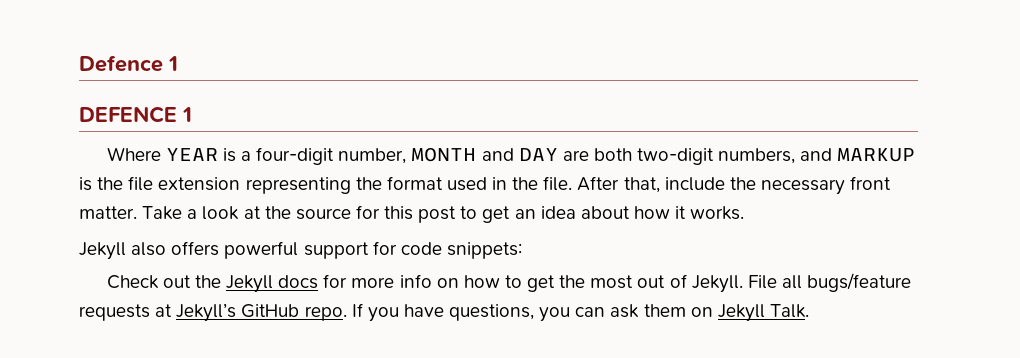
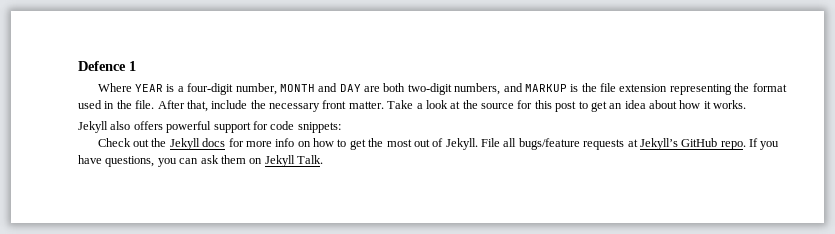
[79,106,192,123] // DEFENCE 1 -> (136, 66) none

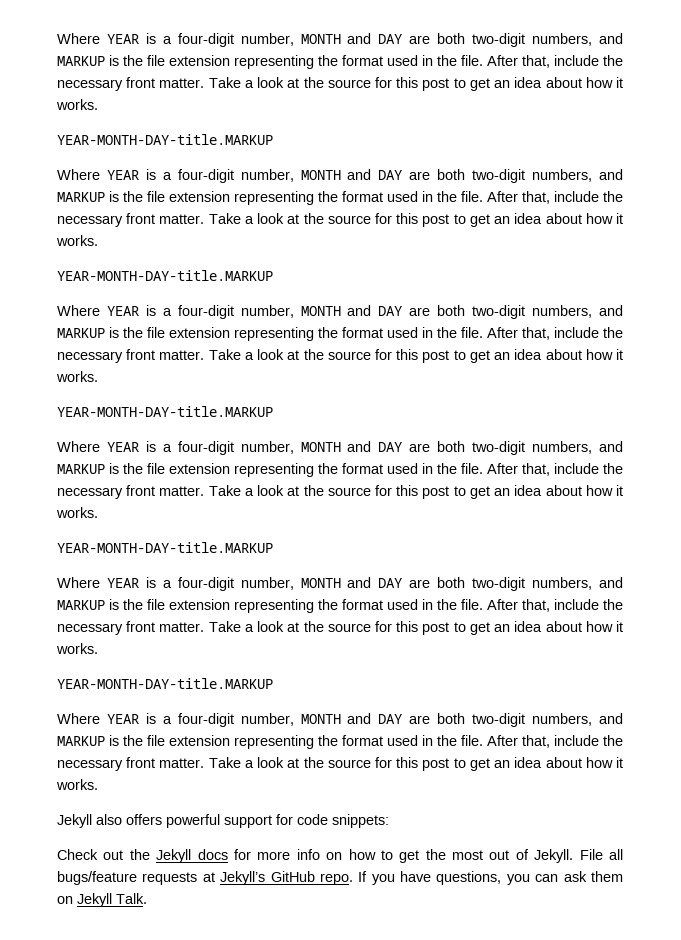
[78,61,136,71] Defence 1 -> [57,33,623,47] [57,55,623,69] [57,77,623,91] [56,99,98,110] [57,134,273,145] [57,169,623,183] [57,191,623,205] [57,213,623,227] [56,235,98,246] [57,270,273,281] [57,305,623,319] [57,327,623,341] [57,349,623,363] [56,371,98,382] [57,406,273,417] [57,441,623,455] [57,463,623,477] [57,485,623,499] [56,507,98,518] [57,542,273,553] [57,577,623,591] [57,599,623,613] [57,621,623,635] [56,643,98,654] [57,678,273,689] Where YEAR is a four-digit number, MONTH and DAY are both two-digit numbers, and MARKUP is the file extension representing the format used in the file. After that, include the necessary front matter. Take a look at the source for this post to get an idea about how it works. // YEAR-MONTH-DAY-title.MARKUP // Where YEAR is a four-digit number, MONTH and DAY are both two-digit numbers, and MARKUP is the file extension representing the format used in the file. After that, include the necessary front matter. Take a look at the source for this post to get an idea about how it works. // YEAR-MONTH-DAY-title.MARKUP // Where YEAR is a four-digit number, MONTH and DAY are both two-digit numbers, and MARKUP is the file extension representing the format used in the file. After that, include the necessary front matter. Take a look at the source for this post to get an idea about how it works. // YEAR-MONTH-DAY-title.MARKUP // Where YEAR is a four-digit number, MONTH and DAY are both two-digit numbers, and MARKUP is the file extension representing the format used in the file. After that, include the necessary front matter. Take a look at the source for this post to get an idea about how it works. // YEAR-MONTH-DAY-title.MARKUP // Where YEAR is a four-digit number, MONTH and DAY are both two-digit numbers, and MARKUP is the file extension representing the format used in the file. After that, include the necessary front matter. Take a look at the source for this post to get an idea about how it works. // YEAR-MONTH-DAY-title.MARKUP

